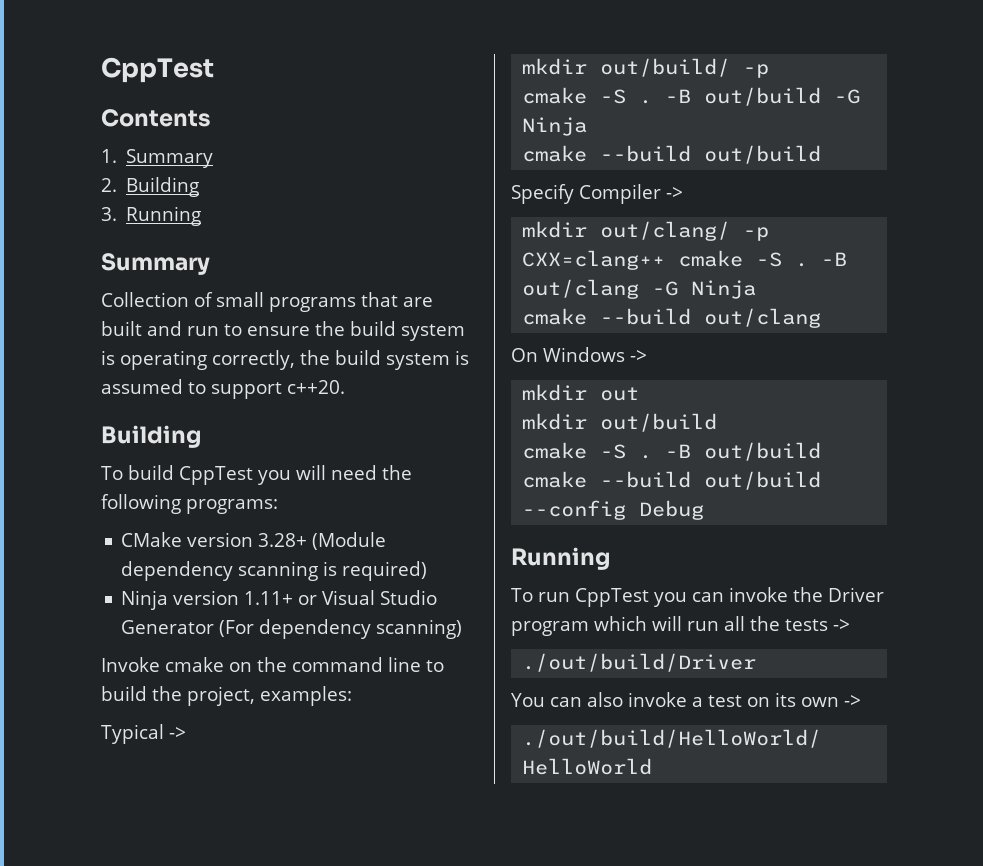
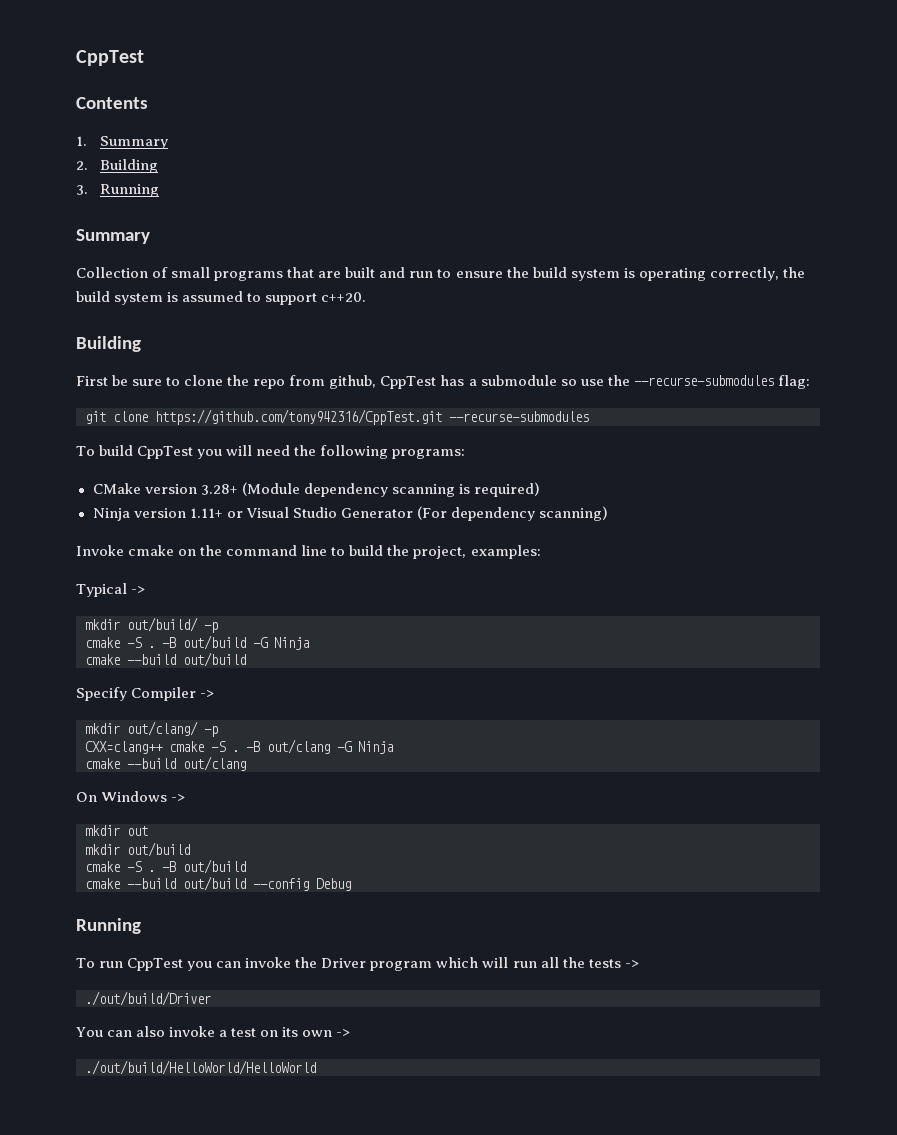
(201, 436) none -> [76,375,810,389] [85,409,589,425] // First be sure to clone the repo from github, CppTest has a submodule so use the --recurse-submodules flag: // git clone https://github.com/tony942316/CppTest.git --recurse-submodules

